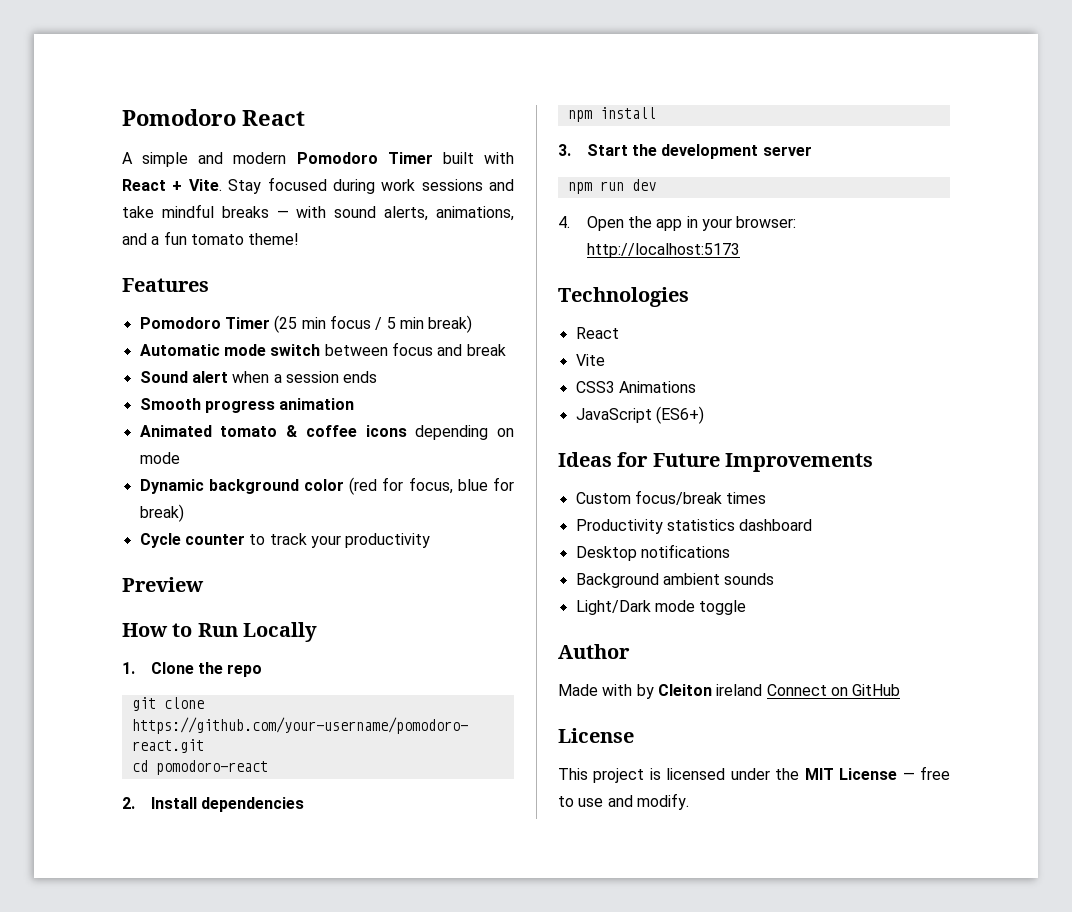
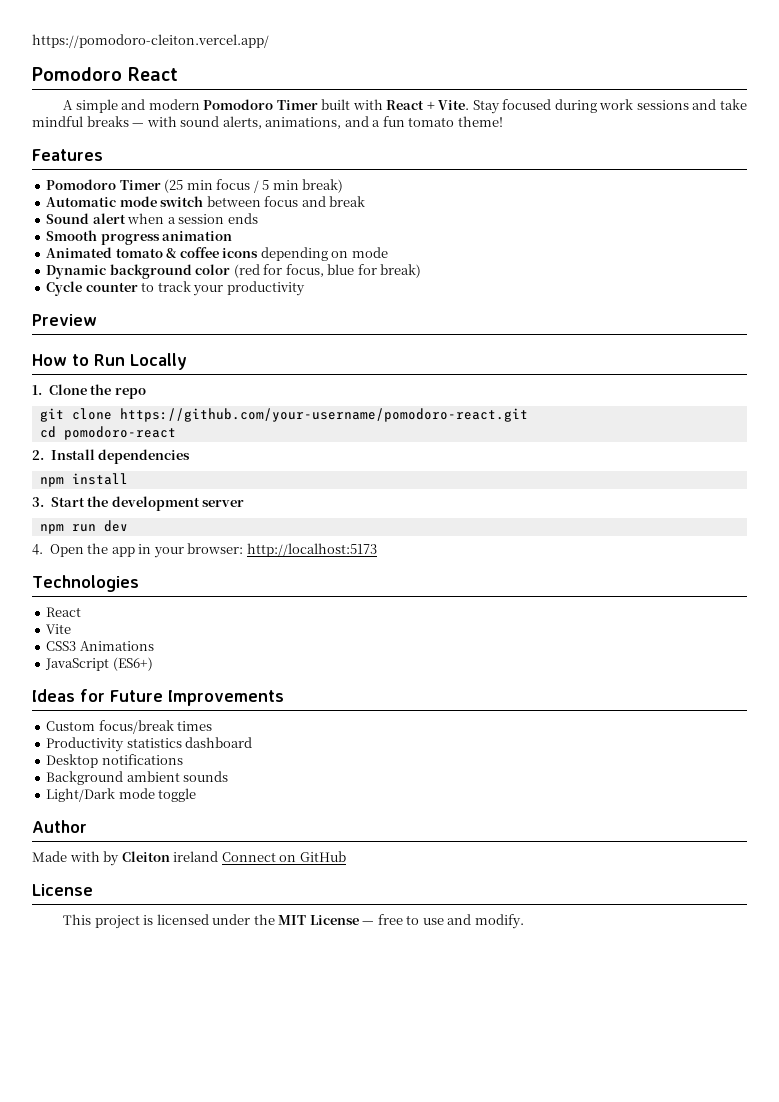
(122, 117) none -> [32,34,269,48] https://pomodoro-cleiton.vercel.app/ //

